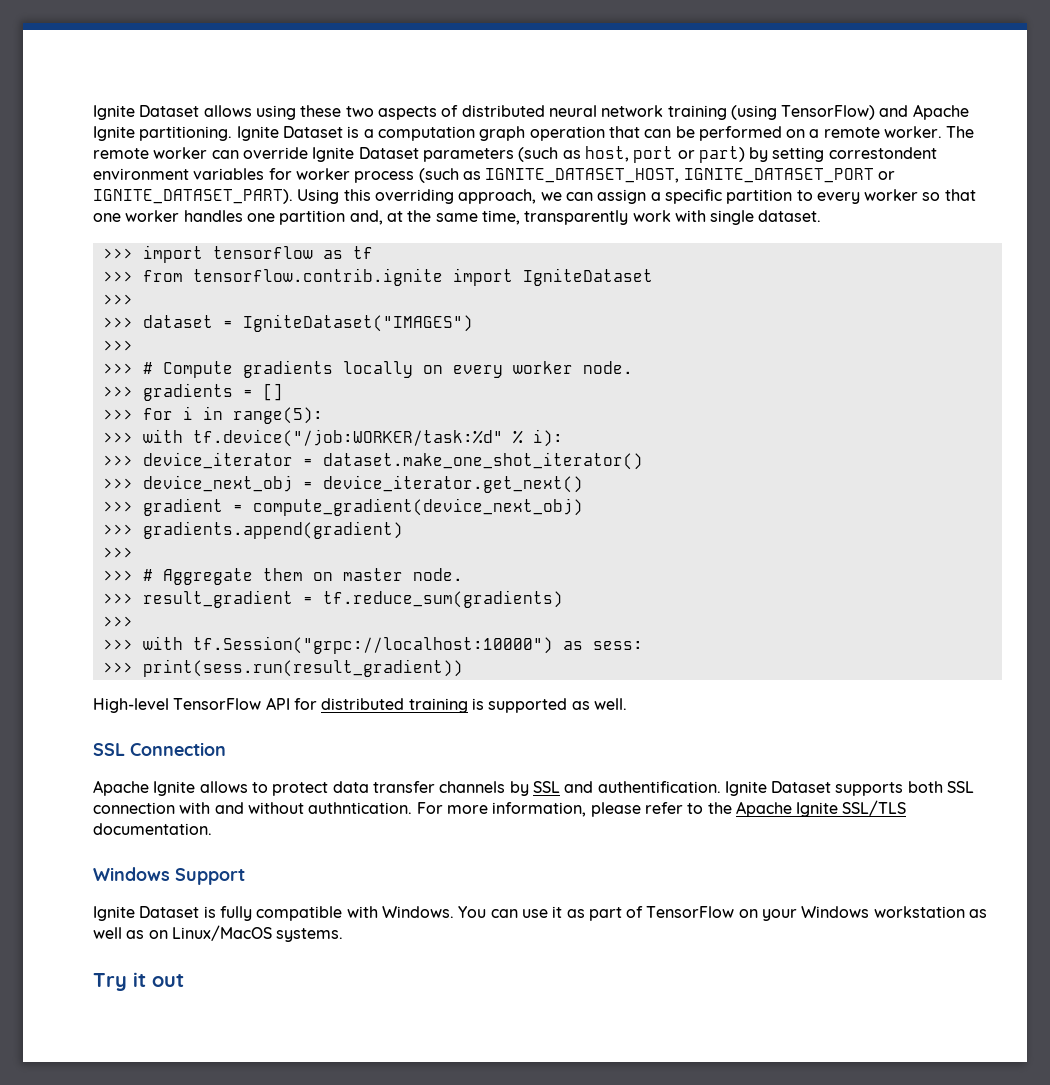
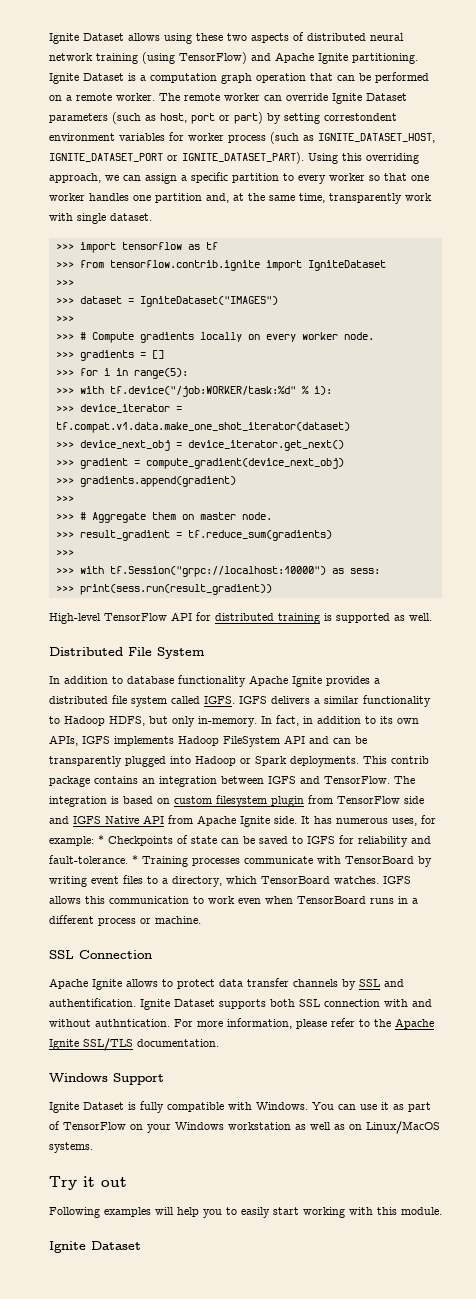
[322,452,643,470] dataset.make_one_shot_iterator() -> [55,422,350,433] tf.compat.v1.data.make_one_shot_iterator(dataset)
(627, 704) none -> [49,647,205,659] [49,675,380,687] [49,695,431,707] [49,715,419,727] [49,735,367,747] [49,756,429,767] [49,776,415,787] [49,795,424,807] [49,815,436,827] [49,835,431,847] [49,855,432,867] [49,875,411,887] [49,896,418,904] [49,915,201,926] // Distributed File System // In addition to database functionality Apache Ignite provides a distributed file system called IGFS. IGFS delivers a similar functionality to Hadoop HDFS, but only in-memory. In fact, in addition to its own APIs, IGFS implements Hadoop FileSystem API and can be transparently plugged into Hadoop or Spark deployments. This contrib package contains an integration between IGFS and TensorFlow. The integration is based on custom filesystem plugin from TensorFlow side and IGFS Native API from Apache Ignite side. It has numerous uses, for example: * Checkpoints of state can be saved to IGFS for reliability and fault-tolerance. * Training processes communicate with TensorBoard by writing event files to a directory, which TensorBoard watches. IGFS allows this communication to work even when TensorBoard runs in a different process or machine.
(184, 980) none -> [49,1207,442,1218] [49,1241,141,1253] // Following examples will help you to easily start working with this module. // Ignite Dataset

